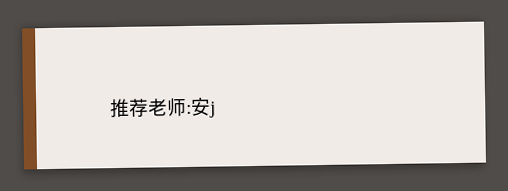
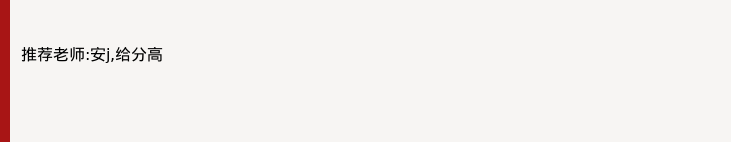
[209,101,216,118] j -> [105,46,163,63] j,给分高

